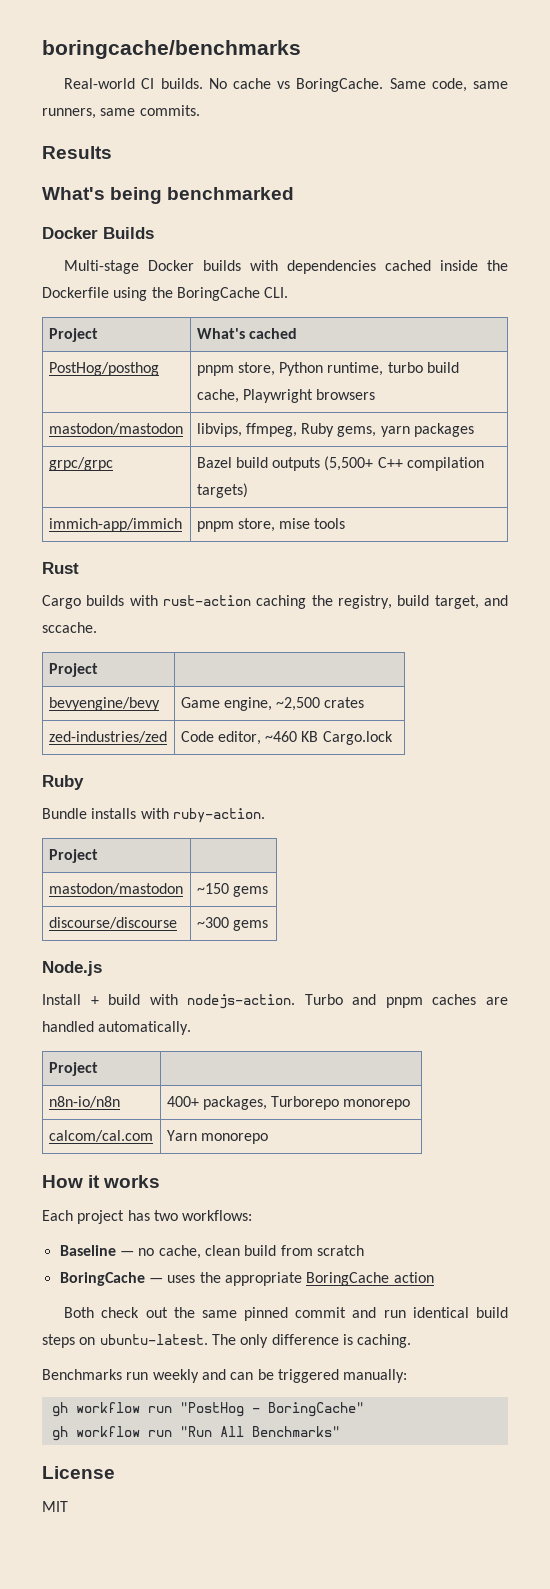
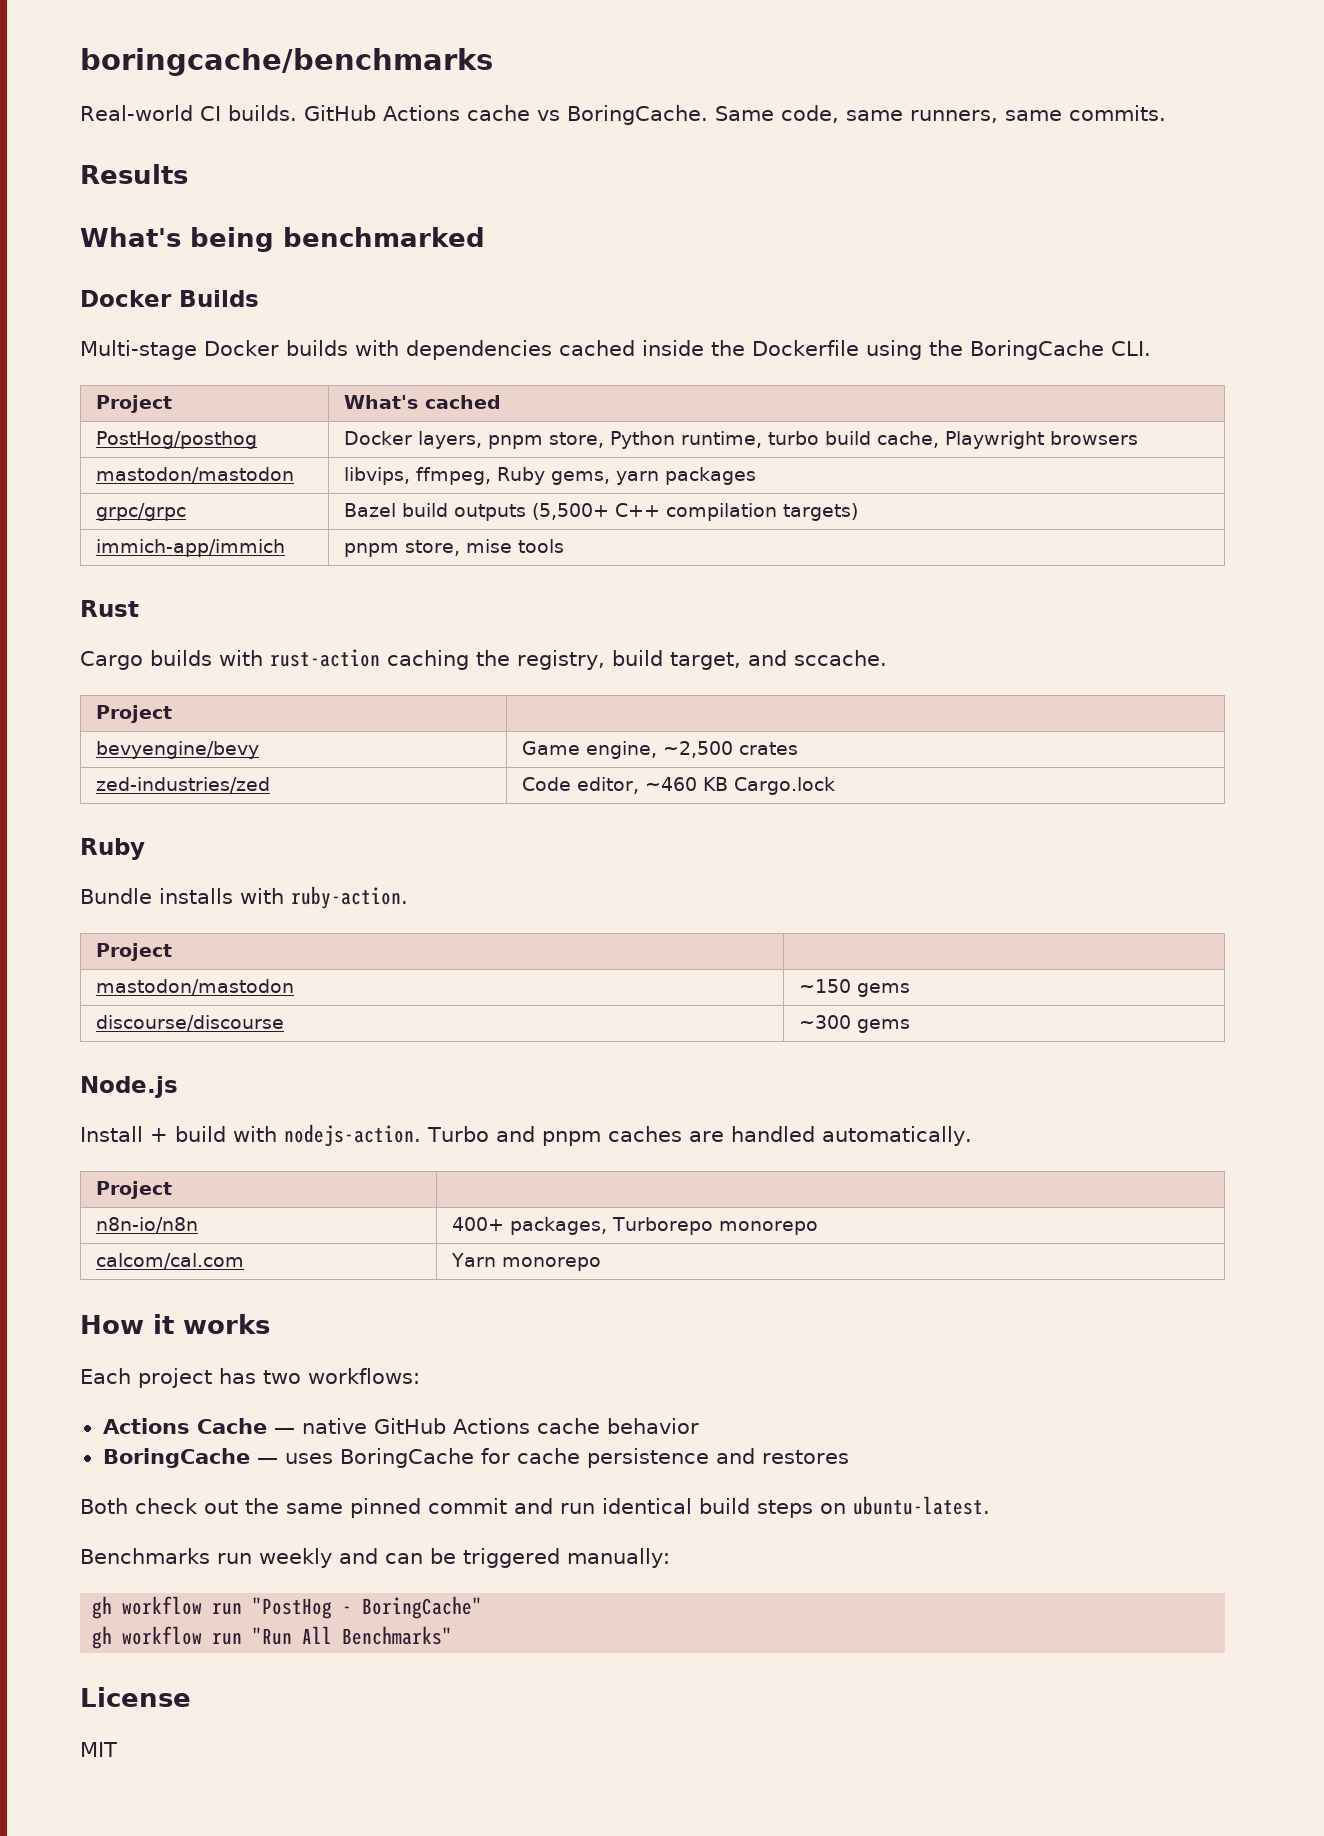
[208,78,227,89] No -> [303,105,460,121] GitHub Actions
(159, 369) none -> [344,431,483,449] Docker layers,
[59,1245,364,1259] [59,1272,434,1286] Baseline — no cache, clean build from scratch // BoringCache — uses the appropriate BoringCache action -> [102,1418,699,1434] [102,1448,849,1468] Actions Cache — native GitHub Actions cache behavior // BoringCache — uses BoringCache for cache persistence and restores
[211,1334,412,1348] The only difference is caching. -> (990, 1505) none

